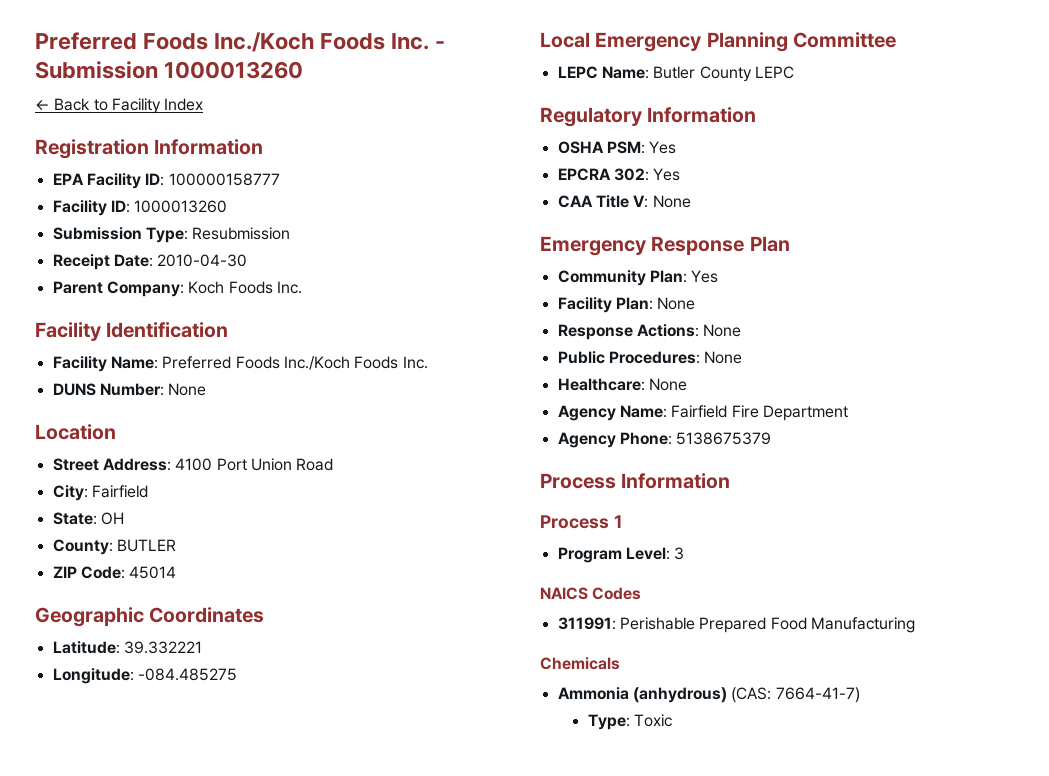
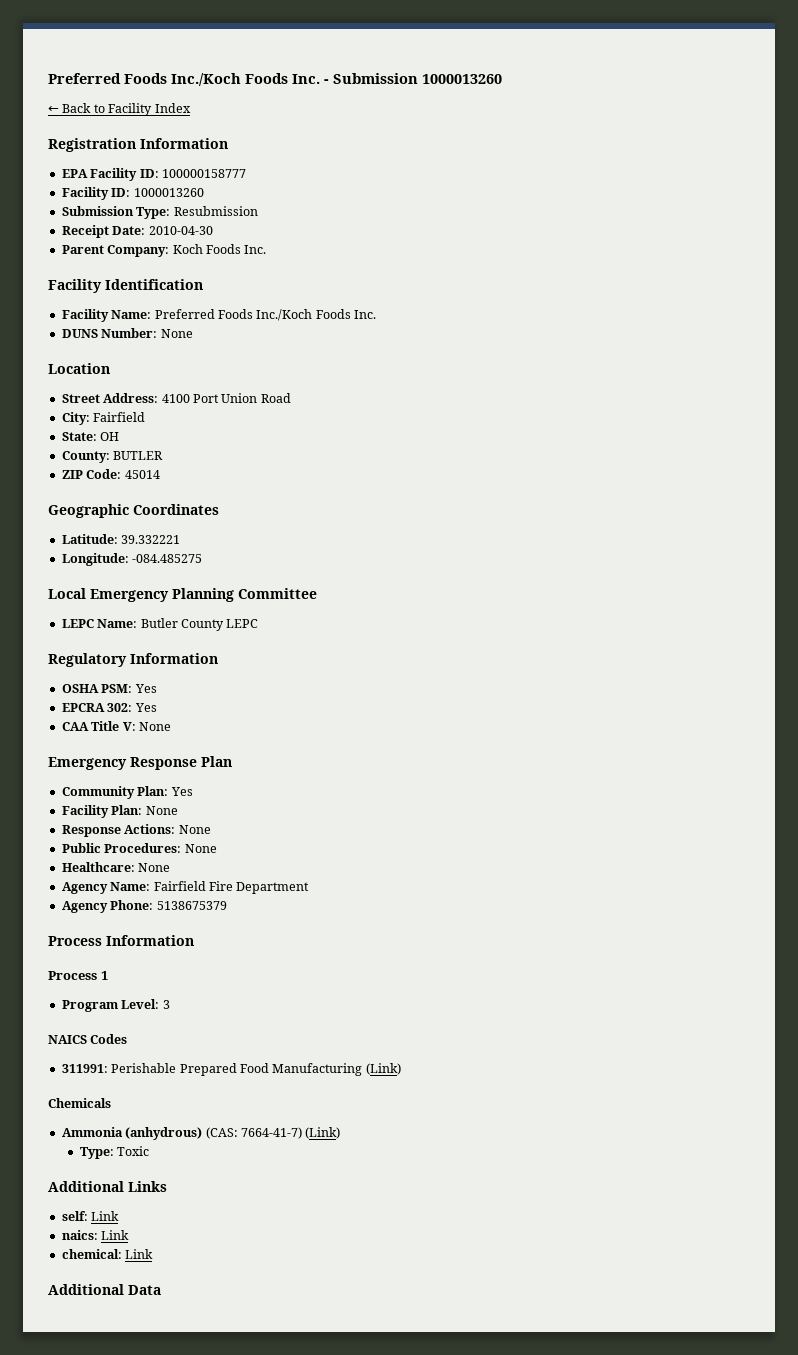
(915, 625) none -> [365,1063,401,1075] (Link)
(860, 695) none -> [305,1127,341,1139] (Link)
(672, 720) none -> [48,1181,167,1192] [61,1211,120,1221] [61,1230,130,1240] [61,1249,154,1259] [48,1284,161,1295] // Additional Links // self: Link // naics: Link // chemical: Link // Additional Data

